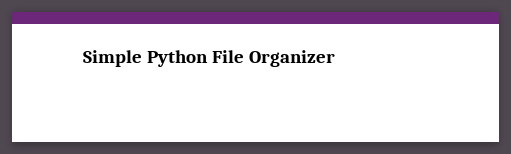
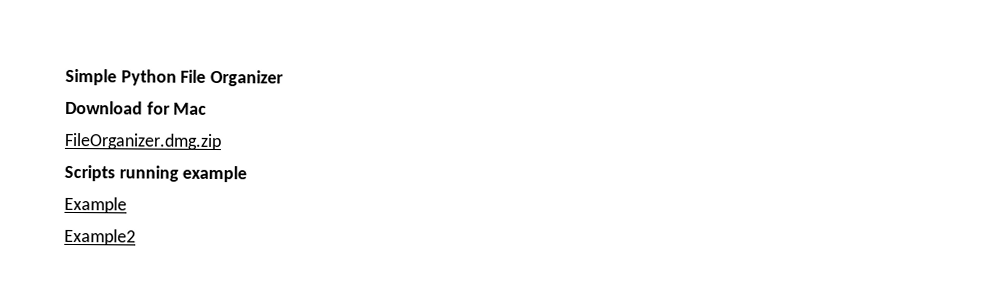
(336, 58) none -> [65,100,208,115] [64,132,222,151] [64,164,248,183] [64,196,127,214] [64,228,136,246] // Download for Mac // FileOrganizer.dmg.zip // Scripts running example // Example // Example2

